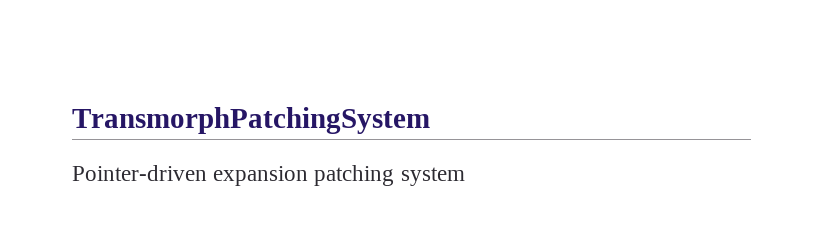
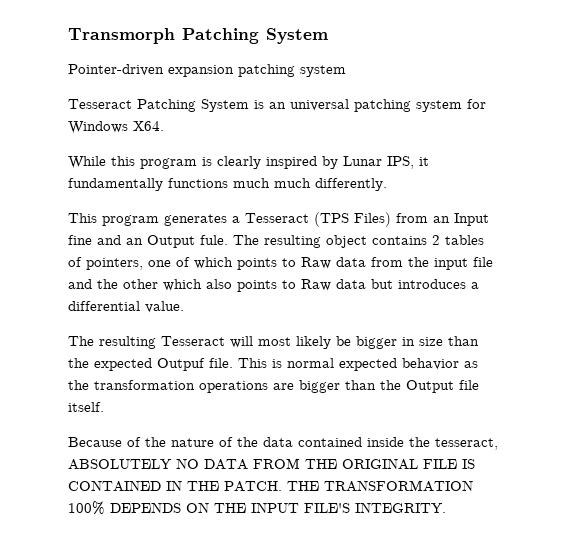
[72,107,430,134] TransmorphPatchingSystem -> [68,28,328,44] Transmorph Patching System
(465, 176) none -> [68,99,486,112] [68,121,164,134] [68,156,429,169] [68,178,387,191] [68,212,489,227] [68,235,484,248] [68,257,493,270] [68,279,479,292] [68,301,184,313] [68,336,479,349] [68,358,478,371] [68,380,479,393] [68,402,104,412] [68,437,498,450] [68,458,475,470] [68,480,473,492] [68,501,446,515] // Tesseract Patching System is an universal patching system for Windows X64. // While this program is clearly inspired by Lunar IPS, it fundamentally functions much much differently. // This program generates a Tesseract (TPS Files) from an Input fine and an Output fule. The resulting object contains 2 tables of pointers, one of which points to Raw data from the input file and the other which also points to Raw data but introduces a differential value. // The resulting Tesseract will most likely be bigger in size than the expected Outpuf file. This is normal expected behavior as the transformation operations are bigger than the Output file itself. // Because of the nature of the data contained inside the tesseract, ABSOLUTELY NO DATA FROM THE ORIGINAL FILE IS CONTAINED IN THE PATCH. THE TRANSFORMATION 100% DEPENDS ON THE INPUT FILE'S INTEGRITY.

